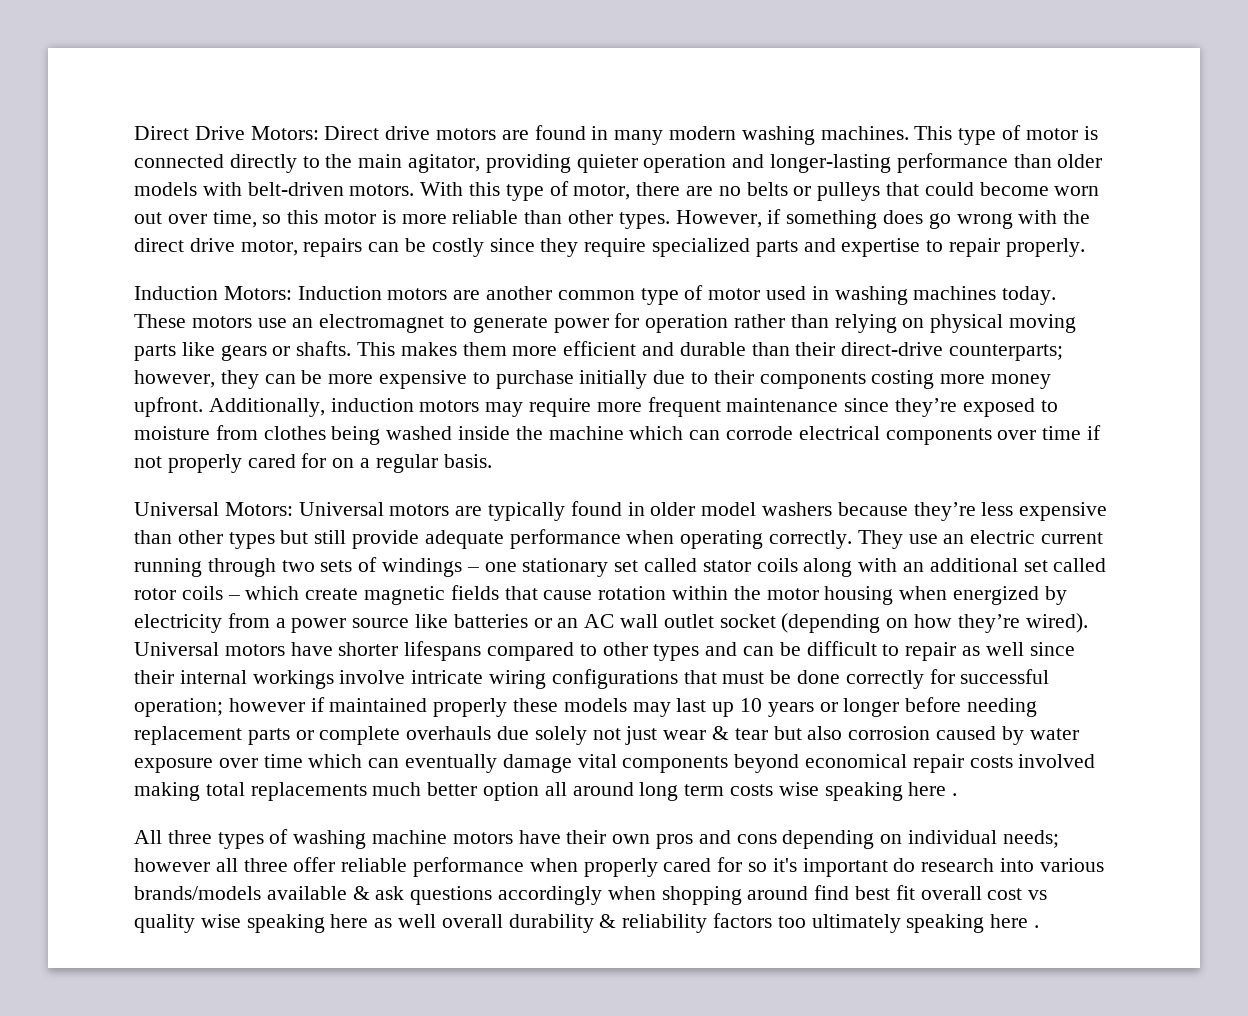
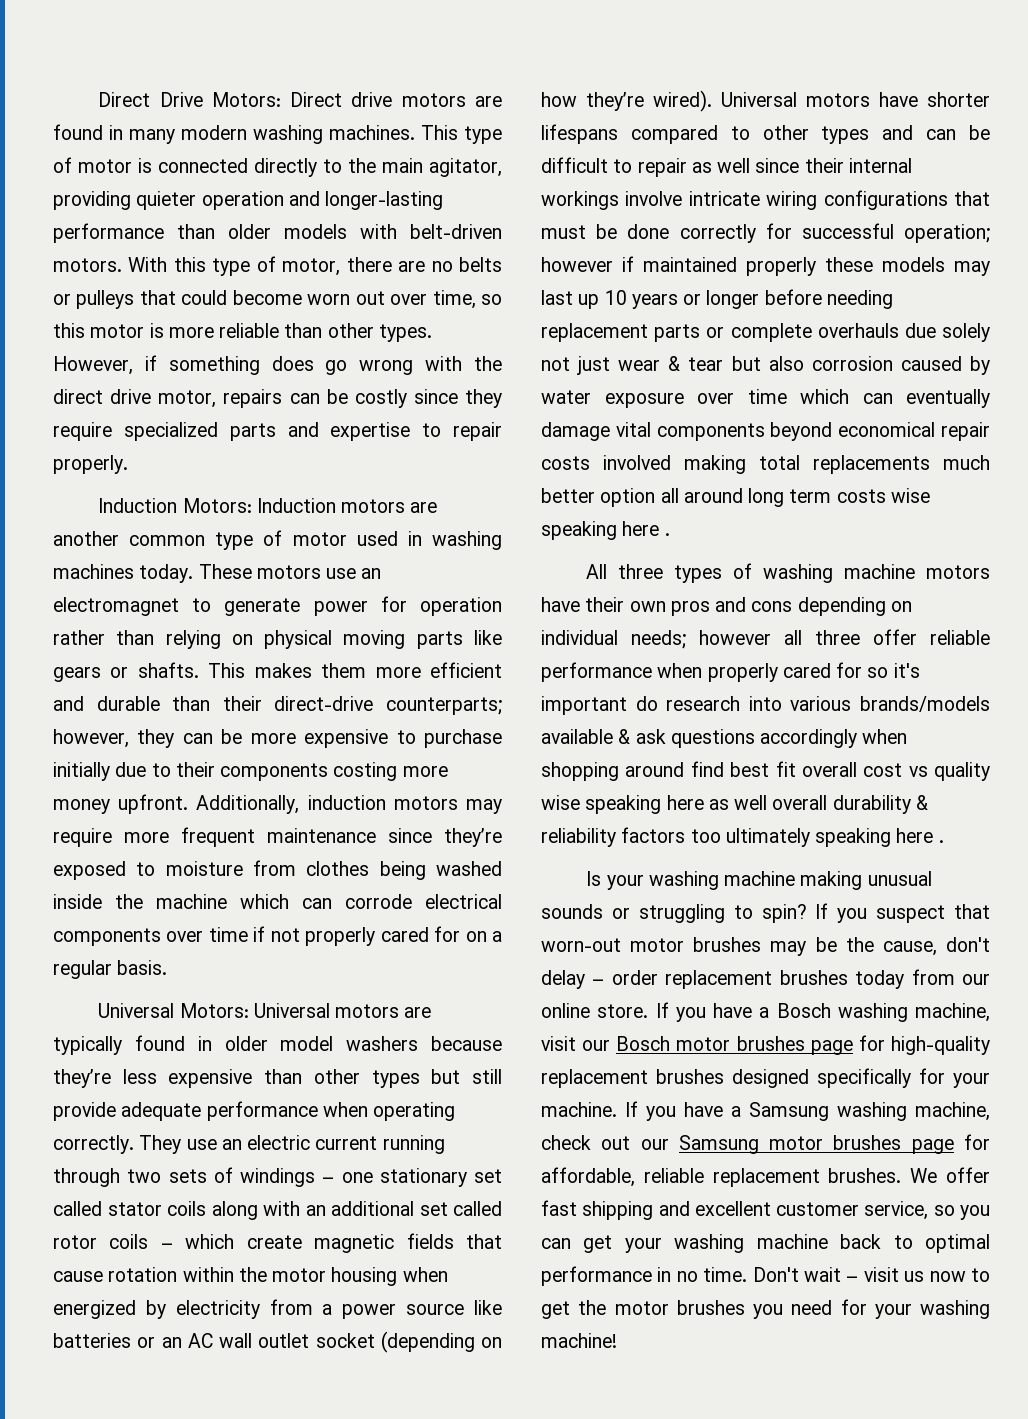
(1040, 926) none -> [586,871,932,890] [541,903,990,923] [541,937,991,956] [541,969,990,989] [541,1002,990,1022] [541,1035,990,1055] [541,1068,990,1088] [541,1101,990,1121] [541,1134,990,1154] [541,1167,990,1187] [541,1200,990,1220] [541,1234,990,1253] [541,1266,990,1286] [541,1299,990,1319] [541,1333,617,1348] // Is your washing machine making unusual sounds or struggling to spin? If you suspect that worn-out motor brushes may be the cause, don't delay – order replacement brushes today from our online store. If you have a Bosch washing machine, visit our Bosch motor brushes page for high-quality replacement brushes designed specifically for your machine. If you have a Samsung washing machine, check out our Samsung motor brushes page for affordable, reliable replacement brushes. We offer fast shipping and excellent customer service, so you can get your washing machine back to optimal performance in no time. Don't wait – visit us now to get the motor brushes you need for your washing machine!

